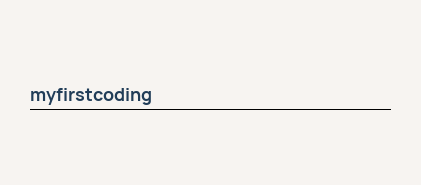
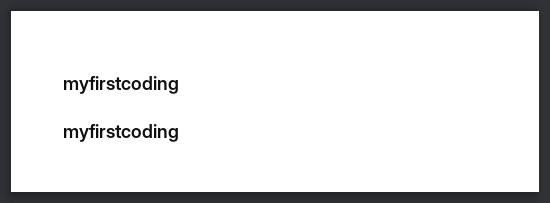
[30,88,152,105] myfirstcoding -> [63,76,179,94] [63,124,179,142] myfirstcoding // myfirstcoding

